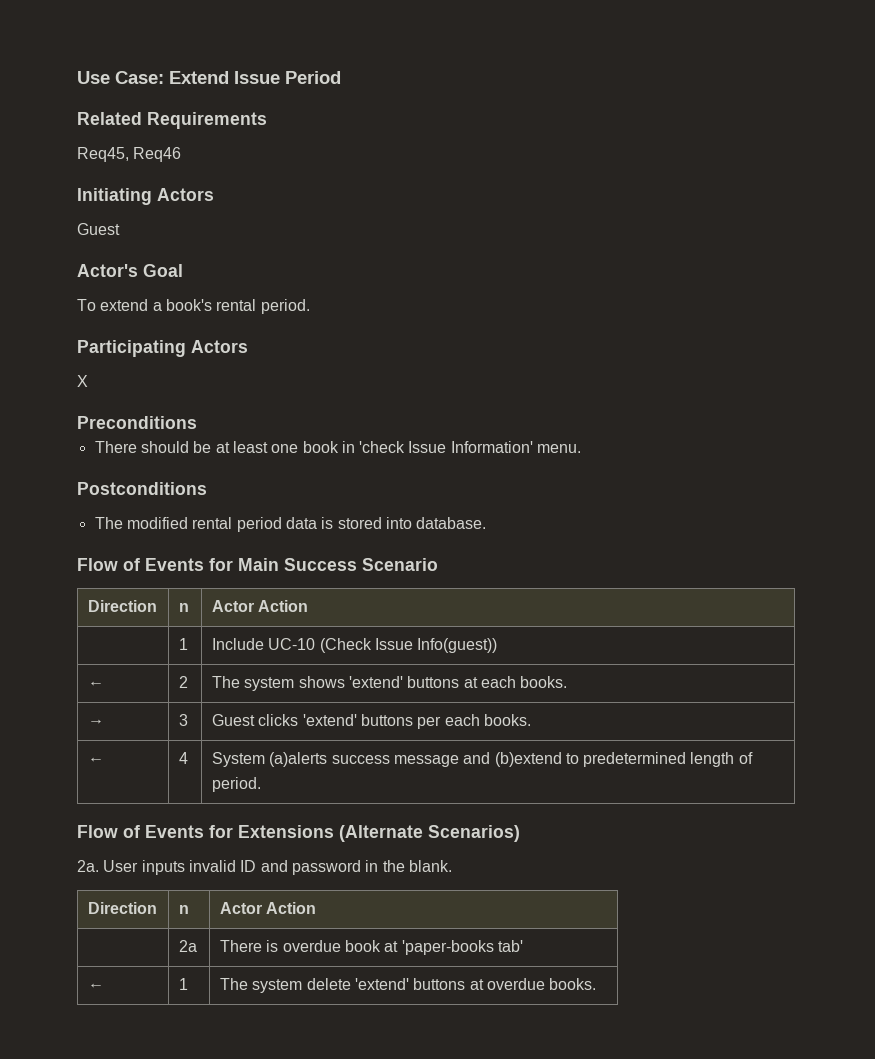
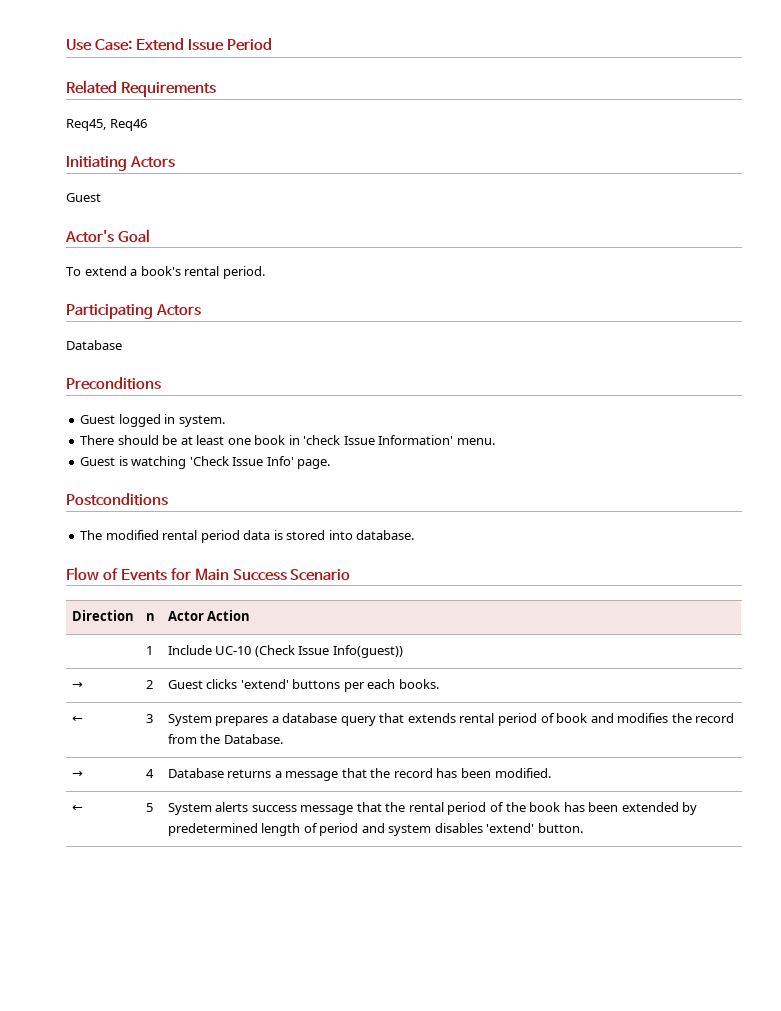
[77,375,88,387] X -> [66,340,122,350] Database
(197, 422) none -> [80,414,225,427] // Guest logged in system.
(582, 448) none -> [80,456,331,469] // Guest is watching 'Check Issue Info' page.
[87,681,104,688] ← -> [71,682,83,689] →
[211,676,568,691] [87,719,104,726] [178,714,188,726] | The system shows 'extend' buttons at each books. // → | 3 -> (153, 684) none
[178,752,188,764] [211,752,328,767] 4 | System (a)alerts -> [145,714,153,723] [167,713,735,726] [167,734,283,744] [71,771,83,778] [145,769,154,778] [167,768,551,781] [71,805,83,812] [145,803,153,812] [167,802,249,815] 3 | System prepares a database query that extends rental period of book and modifies the record from the Database. // → | 4 | Database returns a message that the record has been modified. // ← | 5 | System alerts
[463,752,753,767] [211,777,261,792] [77,825,520,842] [77,860,452,875] [87,902,157,914] [178,905,189,914] [219,902,317,914] [178,940,197,952] [219,940,523,955] [87,983,104,990] [178,978,188,990] [219,978,597,993] and (b)extend to predetermined length of period. // Flow of Events for Extensions (Alternate Scenarios) // 2a. User inputs invalid ID and password in the blank. // Direction | n | Actor Action // | 2a | There is overdue book at 'paper-books tab' // ← | 1 | The system delete 'extend' buttons at overdue books. -> [356,802,698,815] [167,823,583,836] that the rental period of the book has been extended by predetermined length of period and system disables 'extend' button.

